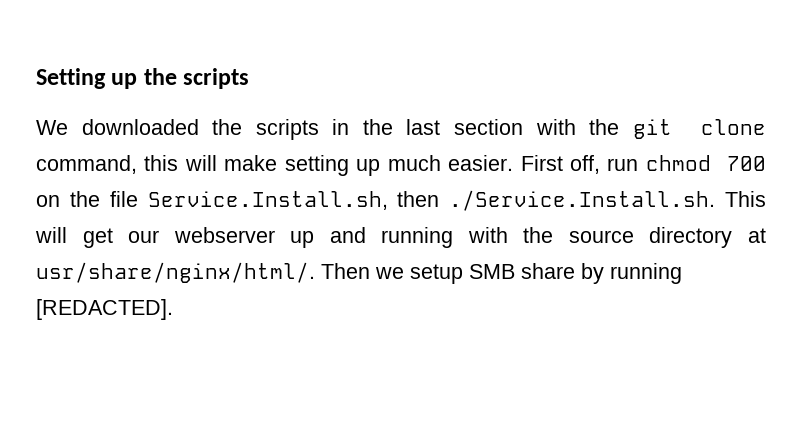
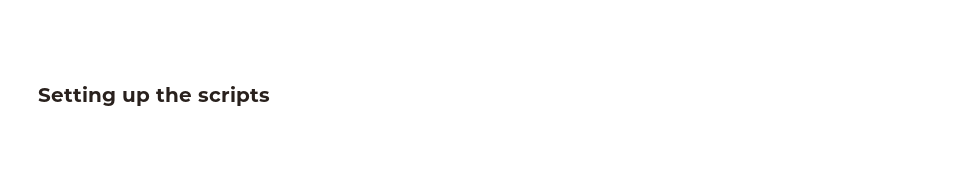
[36,119,767,140] [36,155,766,176] [36,190,766,211] [35,227,766,248] [36,262,682,284] [36,299,173,320] // We downloaded the scripts in the last section with the git clone command, this will make setting up much easier. First off, run chmod 700 on the file Service.Install.sh, then ./Service.Install.sh. This will get our webserver up and running with the source directory at usr/share/nginx/html/. Then we setup SMB share by running [REDACTED]. -> (270, 96) none

